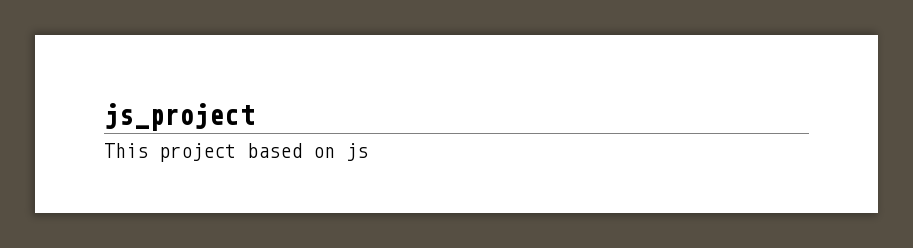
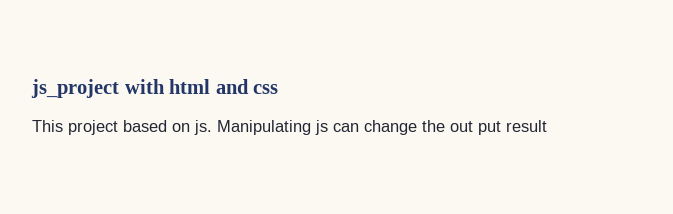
(254, 117) none -> [124,79,279,94] with html and css
[346,143,368,161] js -> [194,120,547,135] js. Manipulating js can change the out put result

